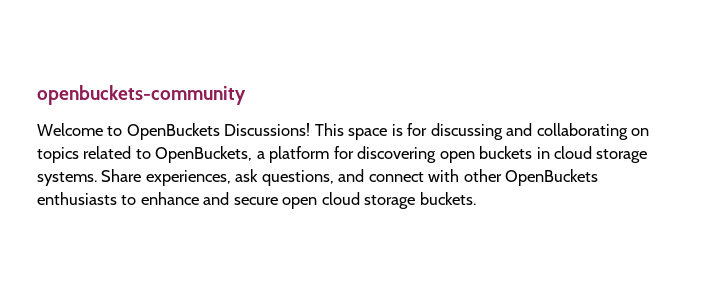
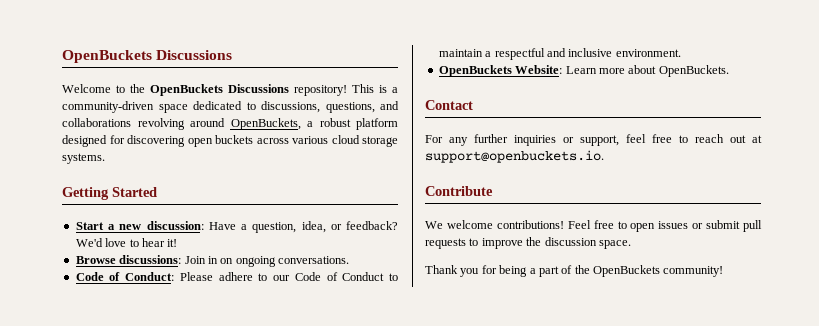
[37,85,246,105] openbuckets-community -> [62,50,233,63] OpenBuckets Discussions
[126,123,650,140] [37,146,330,163] OpenBuckets Discussions! This space is for discussing and collaborating on topics related to OpenBuckets, a platform -> [130,84,398,96] [62,101,399,113] [62,118,398,130] [62,135,107,147] the OpenBuckets Discussions repository! This is a community-driven space dedicated to discussions, questions, and collaborations revolving around OpenBuckets, a robust platform designed
[536,147,550,159] in -> [256,136,328,144] across various
[101,169,599,186] [37,192,476,209] Share experiences, ask questions, and connect with other OpenBuckets enthusiasts to enhance and secure open cloud storage buckets. -> [62,187,157,200] [75,221,398,233] [75,238,178,247] [75,255,349,267] [75,272,399,281] [438,48,681,60] [438,65,729,77] [425,100,473,110] [425,134,762,146] [425,150,604,163] [425,186,493,196] [425,220,762,232] [425,237,631,249] [425,265,724,277] // Getting Started // Start a new discussion: Have a question, idea, or feedback? We'd love to hear it! // Browse discussions: Join in on ongoing conversations. // Code of Conduct: Please adhere to our Code of Conduct to maintain a respectful and inclusive environment. // OpenBuckets Website: Learn more about OpenBuckets. // Contact // For any further inquiries or support, feel free to reach out at support@openbuckets.io. // Contribute // We welcome contributions! Feel free to open issues or submit pull requests to improve the discussion space. // Thank you for being a part of the OpenBuckets community!

